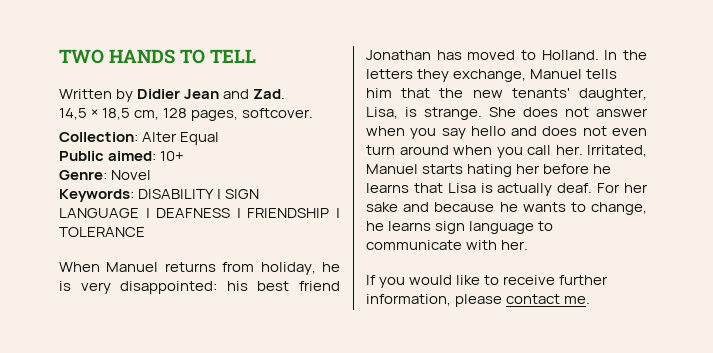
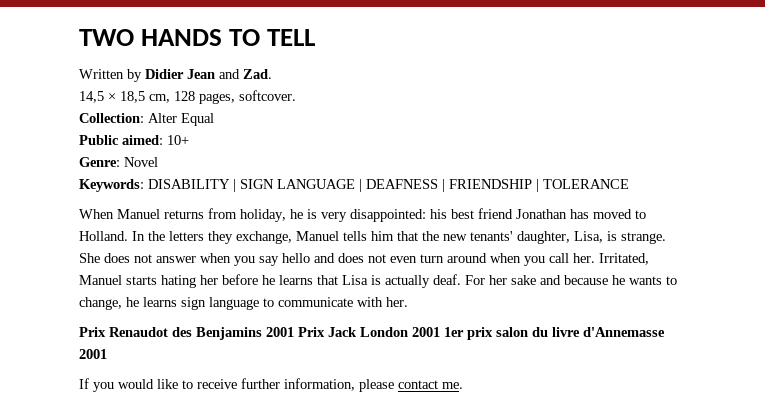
(529, 245) none -> [79,327,665,340] [79,349,107,359] // Prix Renaudot des Benjamins 2001 Prix Jack London 2001 1er prix salon du livre d'Annemasse 2001

